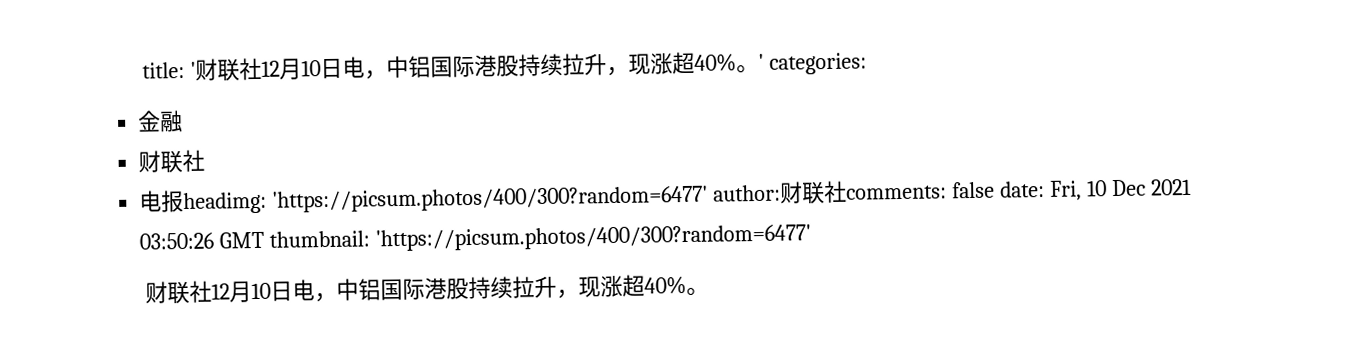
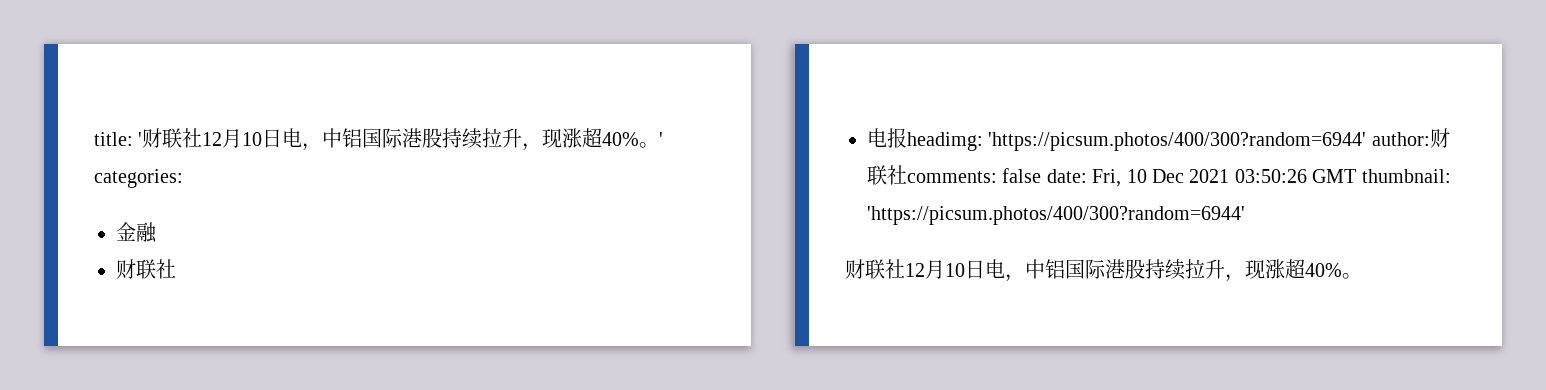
[272,185,709,213] 'https://picsum.photos/400/300?random=6477' -> [988,132,1367,151] 'https://picsum.photos/400/300?random=6944'
[375,224,812,252] 'https://picsum.photos/400/300?random=6477' -> [867,206,1245,225] 'https://picsum.photos/400/300?random=6944'

